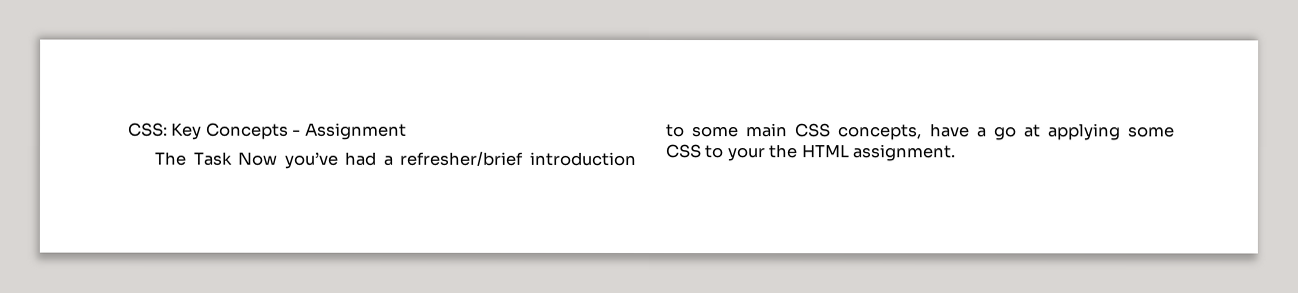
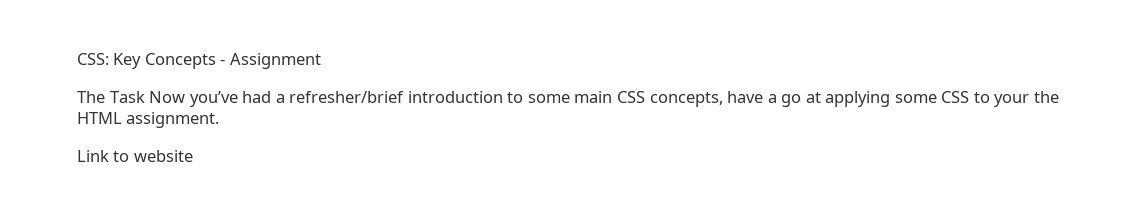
(957, 153) none -> [77,150,193,162] // Link to website

